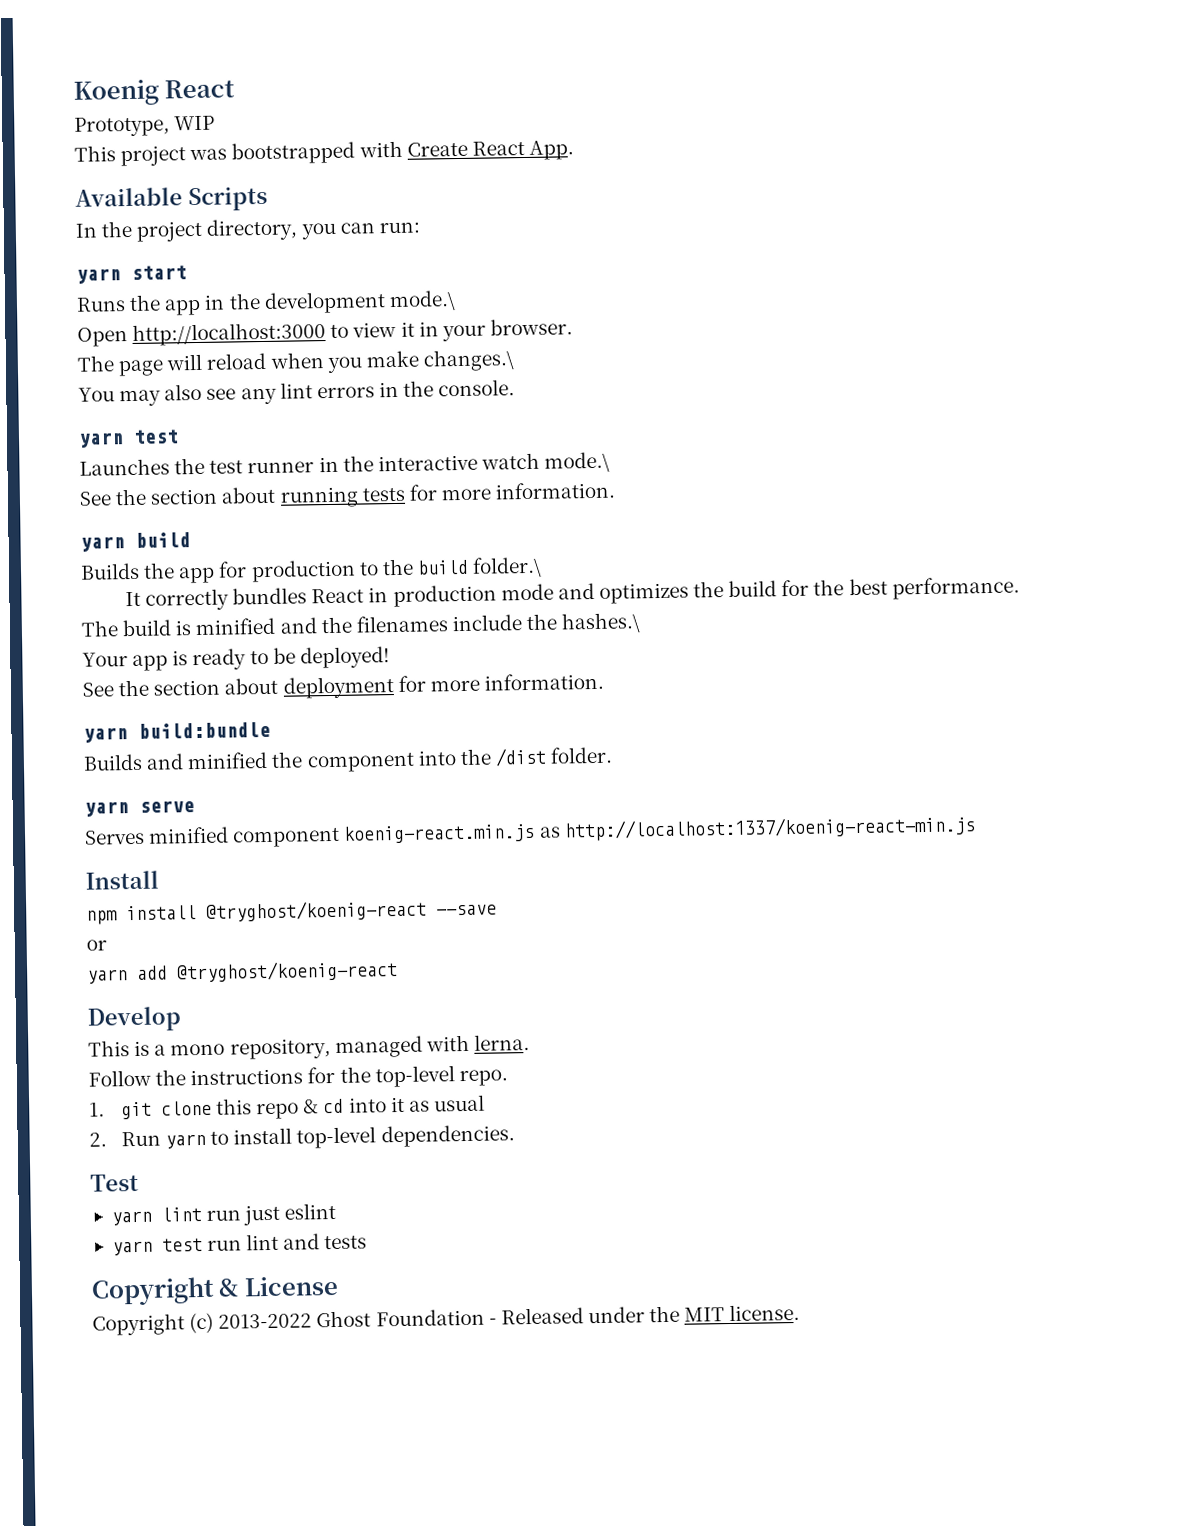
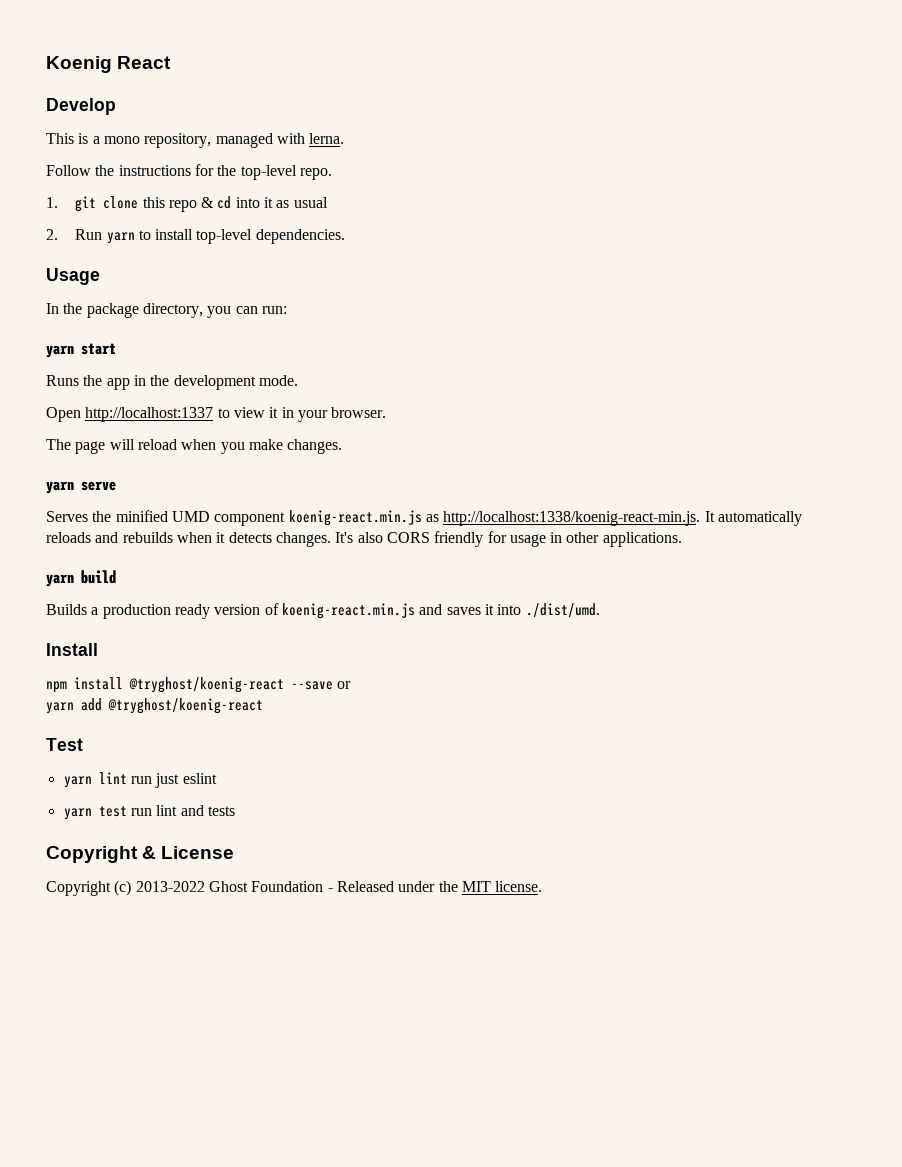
[74,115,216,137] [74,140,574,167] [75,185,268,212] [75,218,420,242] [76,265,187,284] [76,290,456,316] [77,318,573,347] [77,349,515,377] [78,379,516,407] [78,429,179,448] [79,451,611,476] [79,481,616,508] [80,532,191,552] [80,556,543,584] [124,576,1020,611] [81,612,642,637] [82,646,390,672] [82,672,604,699] [83,721,271,743] [83,746,613,773] [84,800,195,817] [84,815,976,848] [85,870,159,890] [86,899,497,925] [86,939,107,951] [87,960,398,984] // Prototype, WIP // This project was bootstrapped with Create React App. // Available Scripts // In the project directory, you can run: // yarn start // Runs the app in the development mode.\ // Open http://localhost:3000 to view it in your browser. // The page will reload when you make changes.\ // You may also see any lint errors in the console. // yarn test // Launches the test runner in the interactive watch mode.\ // See the section about running tests for more information. // yarn build // Builds the app for production to the build folder.\ // It correctly bundles React in production mode and optimizes the build for the best performance. // The build is minified and the filenames include the hashes.\ // Your app is ready to be deployed! // See the section about deployment for more information. // yarn build:bundle // Builds and minified the component into the /dist folder. // yarn serve // Serves minified component koenig-react.min.js as http://localhost:1337/koenig-react-min.js // Install // npm install @tryghost/koenig-react --save // or // yarn add @tryghost/koenig-react -> (172, 62) none
(515, 1136) none -> [46,268,100,285] [46,303,287,318] [46,343,116,358] [46,375,298,390] [46,407,387,422] [46,439,343,454] [46,481,116,494] [46,510,802,526] [46,531,682,547] [46,570,116,587] [46,603,600,619] [46,643,98,656] [46,677,352,693] [46,698,263,714] // Usage // In the package directory, you can run: // yarn start // Runs the app in the development mode. // Open http://localhost:1337 to view it in your browser. // The page will reload when you make changes. // yarn serve // Serves the minified UMD component koenig-react.min.js as http://localhost:1338/koenig-react-min.js. It automatically reloads and rebuilds when it detects changes. It's also CORS friendly for usage in other applications. // yarn build // Builds a production ready version of koenig-react.min.js and saves it into ./dist/umd. // Install // npm install @tryghost/koenig-react --save or // yarn add @tryghost/koenig-react

